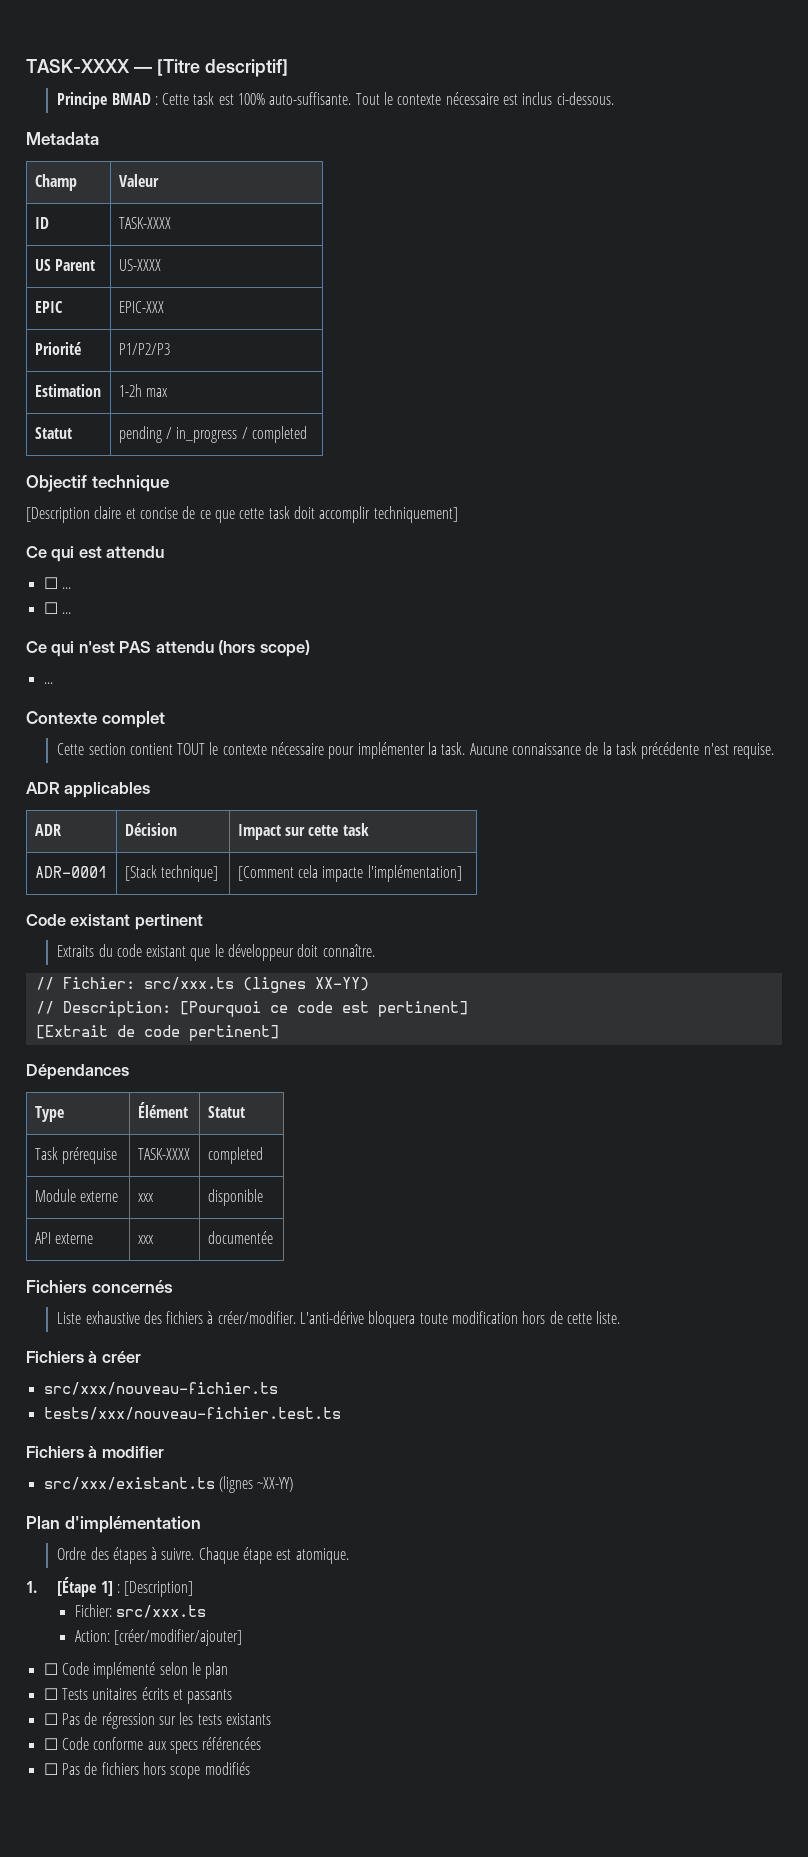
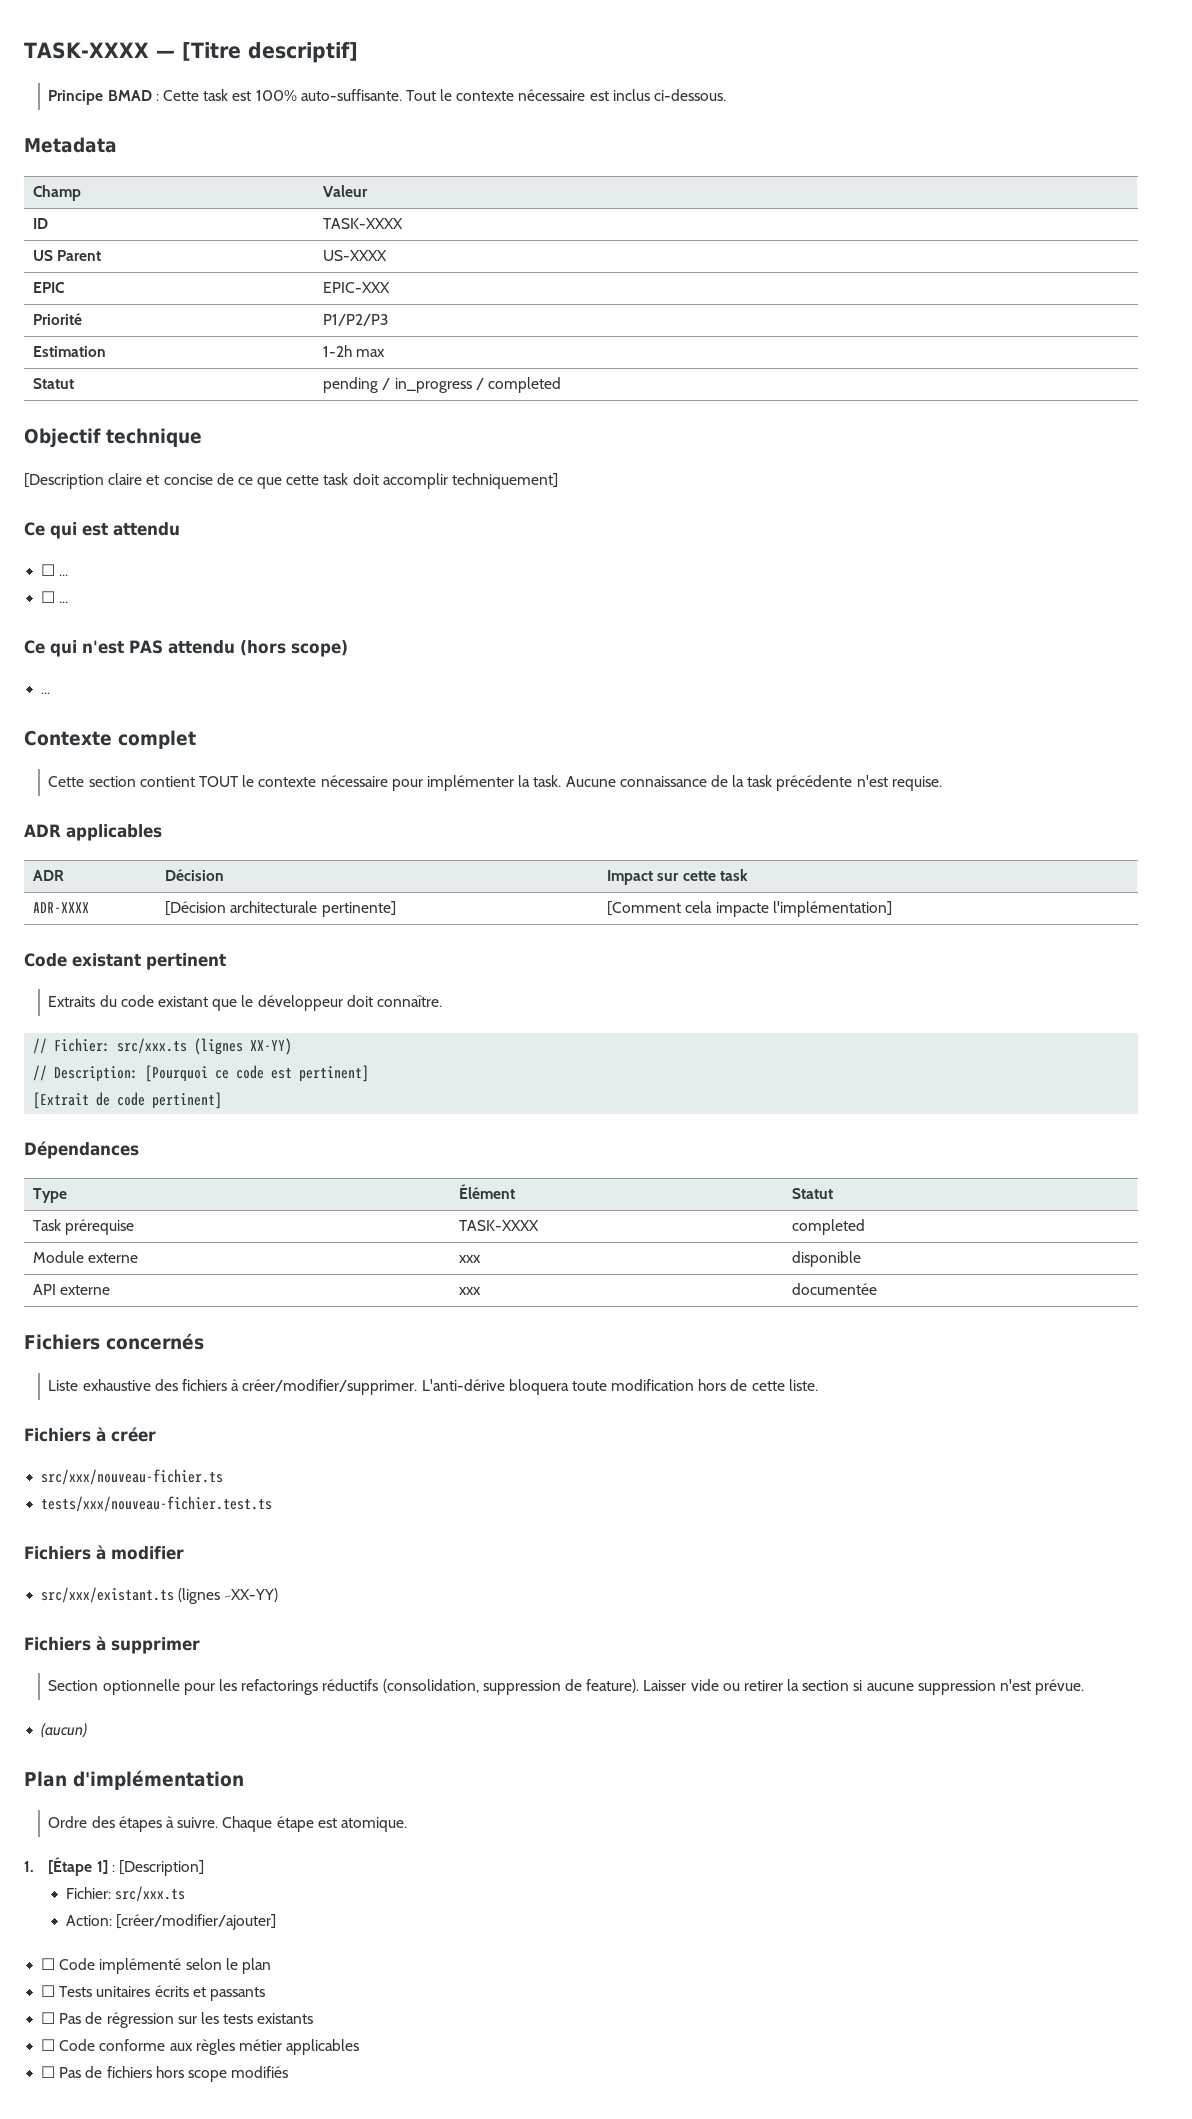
[34,866,107,878] [124,865,219,882] ADR-0001 | [Stack technique] -> [33,902,90,913] [165,901,396,917] ADR-XXXX | [Décision architecturale pertinente]
[217,1311,296,1324] créer/modifier. -> [242,1379,418,1395] créer/modifier/supprimer.
(294, 1484) none -> [24,1636,200,1654] [48,1679,1085,1695] [41,1723,88,1738] // Fichiers à supprimer // Section optionnelle pour les refactorings réductifs (consolidation, suppression de feature). Laisser vide ou retirer la section si aucune suppression n'est prévue. // (aucun)
[169,1737,262,1754] specs référencées -> [195,2039,360,2055] règles métier applicables

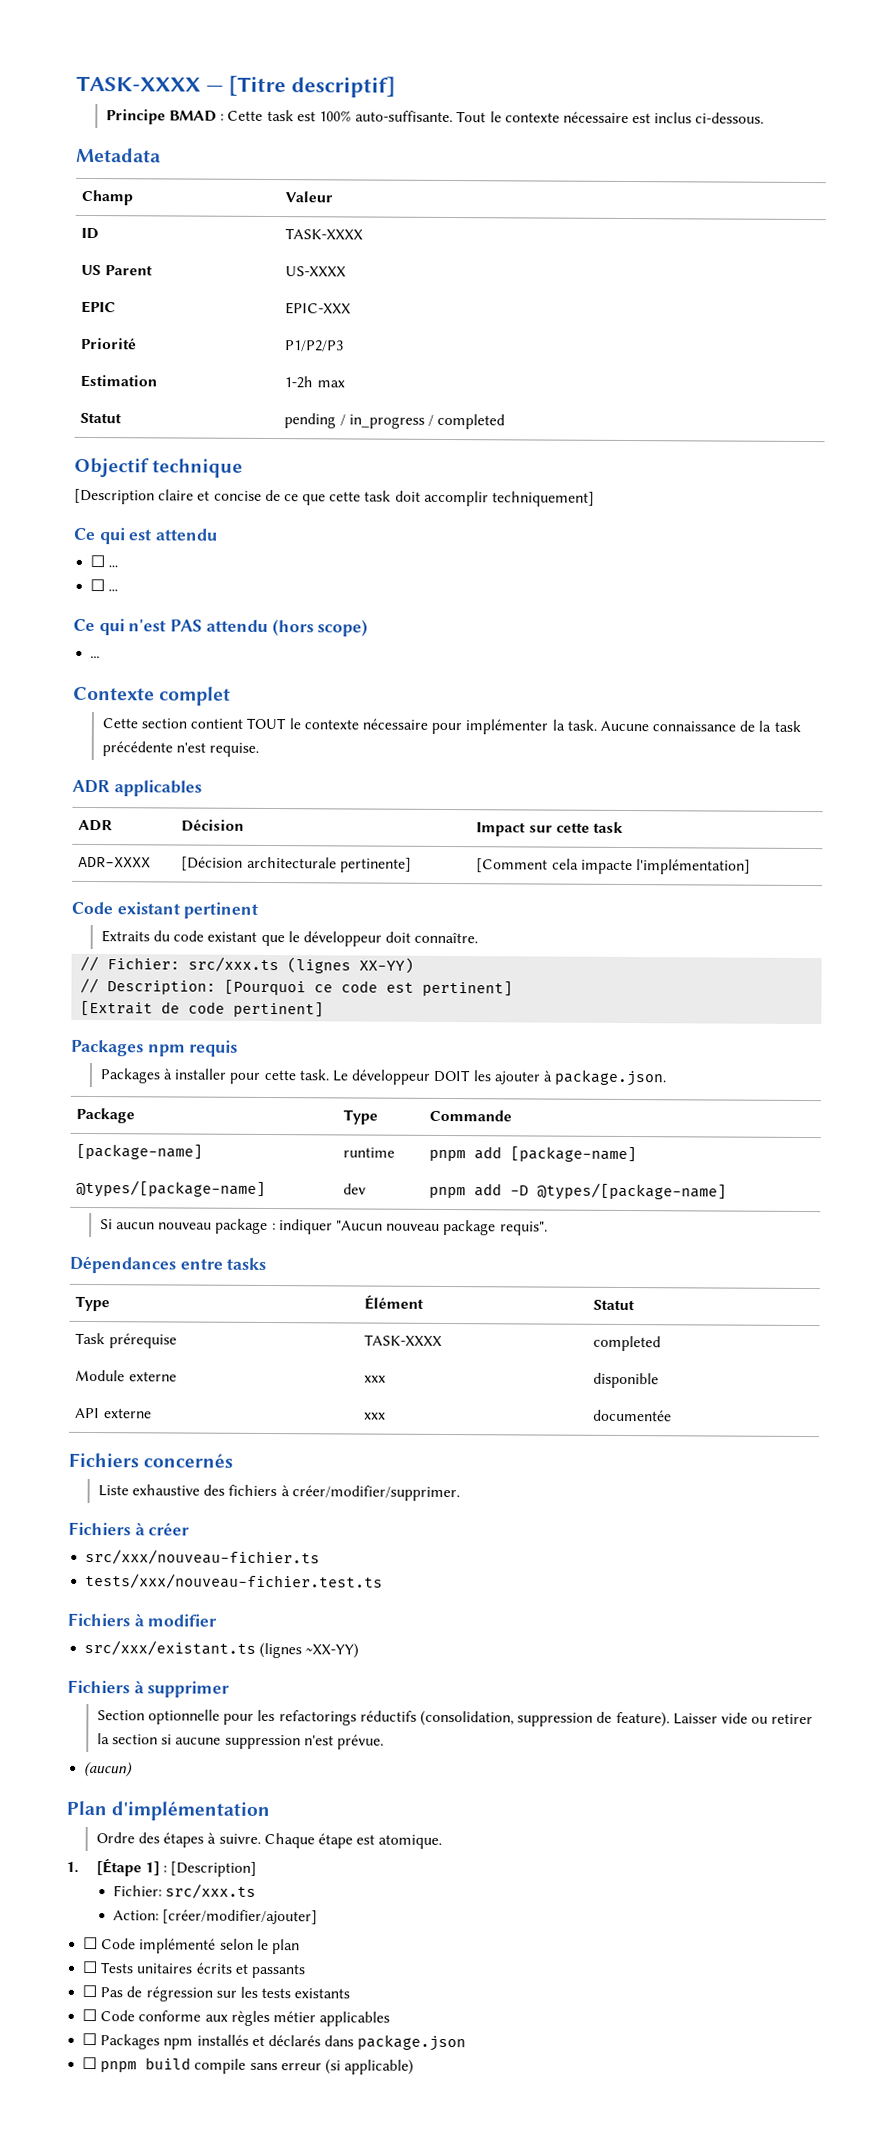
(223, 1100) none -> [71,1039,239,1057] [99,1068,668,1087] [76,1107,136,1124] [343,1109,379,1125] [429,1109,513,1122] [76,1143,204,1160] [343,1147,396,1158] [429,1146,638,1163] [76,1179,267,1198] [343,1183,367,1195] [429,1182,728,1201] [99,1218,548,1236] // Packages npm requis // Packages à installer pour cette task. Le développeur DOIT les ajouter à package.json. // Package | Type | Commande // [package-name] | runtime | pnpm add [package-name] // @types/[package-name] | dev | pnpm add -D @types/[package-name] // Si aucun nouveau package : indiquer "Aucun nouveau package requis".
(139, 1150) none -> [179,1257,267,1270] entre tasks
[421,1379,818,1395] L'anti-dérive bloquera toute modification hors de cette liste. -> (460, 1493) none
[59,2066,289,2082] Pas de fichiers hors scope modifiés -> [100,2034,467,2052] [82,2056,415,2075] Packages npm installés et déclarés dans package.json // ☐ pnpm build compile sans erreur (si applicable)

